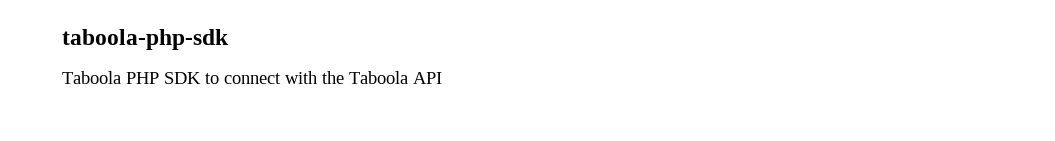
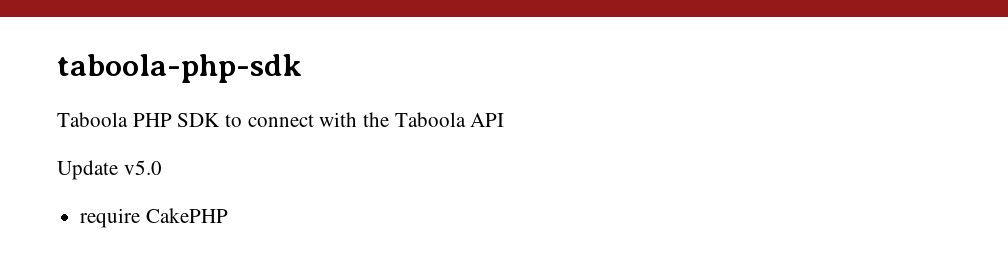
(442, 78) none -> [57,160,162,180] [80,208,228,228] // Update v5.0 // require CakePHP

